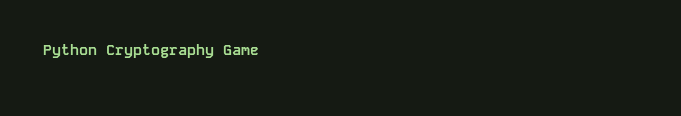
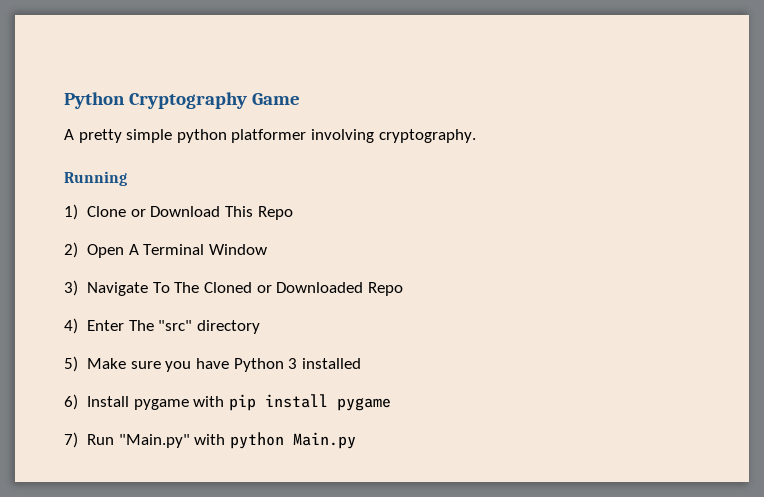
(259, 50) none -> [64,129,476,143] [64,171,127,186] [64,204,293,220] [64,242,268,258] [64,280,403,296] [64,318,261,334] [64,356,361,372] [64,394,392,411] [64,432,357,449] // A pretty simple python platformer involving cryptography. // Running // 1) Clone or Download This Repo // 2) Open A Terminal Window // 3) Navigate To The Cloned or Downloaded Repo // 4) Enter The "src" directory // 5) Make sure you have Python 3 installed // 6) Install pygame with pip install pygame // 7) Run "Main.py" with python Main.py

